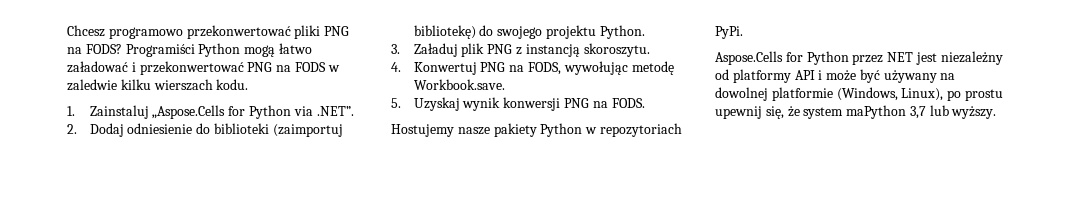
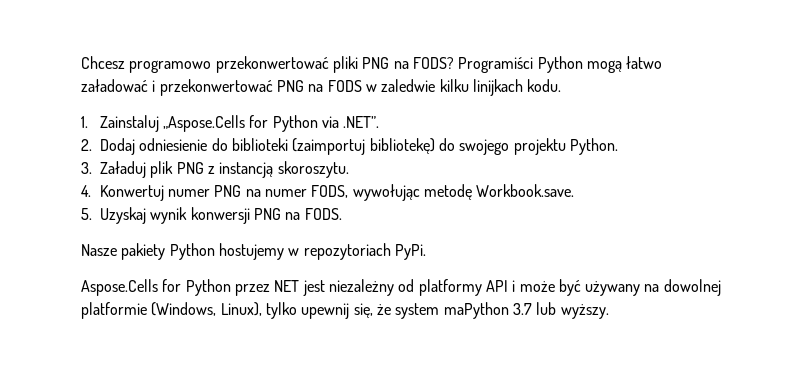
[153,79,213,91] wierszach -> [472,79,523,96] linijkach
[480,62,525,72] PNG na -> [167,185,307,197] numer PNG na numer
[391,124,490,137] Hostujemy nasze -> [81,244,117,256] Nasze
(583, 130) none -> [218,243,284,260] hostujemy
[947,89,1003,101] po prostu -> [265,302,297,319] tylko
[909,106,926,119] 3,7 -> [512,303,532,315] 3.7

